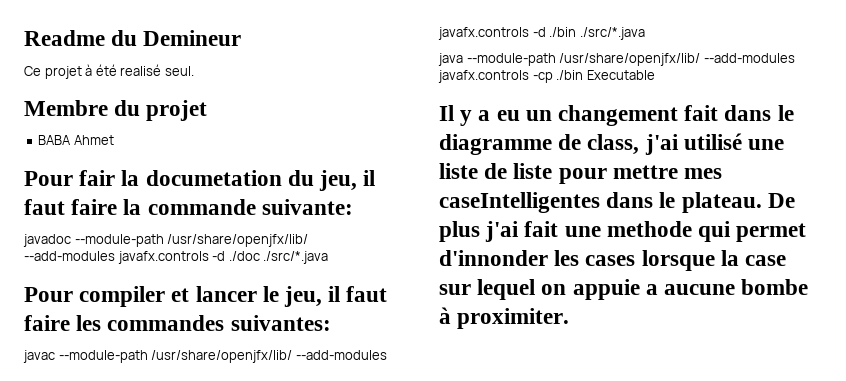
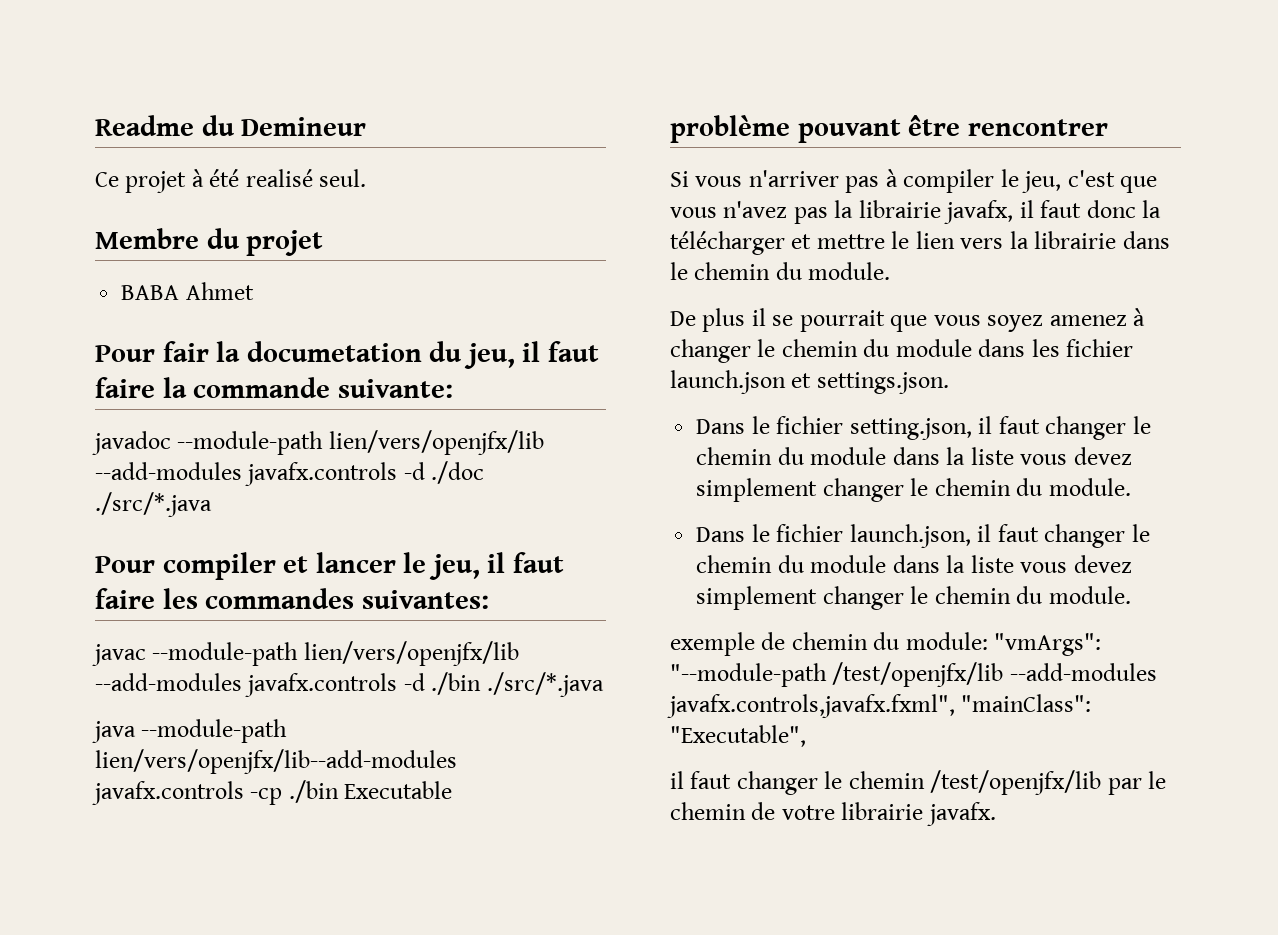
[167,234,309,247] /usr/share/openjfx/lib/ -> [328,430,544,455] lien/vers/openjfx/lib
[151,350,293,363] /usr/share/openjfx/lib/ -> [303,641,519,666] lien/vers/openjfx/lib
[559,53,795,66] /usr/share/openjfx/lib/ --add-modules -> [95,749,457,774] lien/vers/openjfx/lib--add-modules
[439,105,794,126] [439,133,785,155] [439,163,723,184] [439,192,795,213] [439,221,807,242] [439,250,787,271] [439,279,809,300] [439,307,570,329] Il y a eu un changement fait dans le diagramme de class, j'ai utilisé une liste de liste pour mettre mes caseIntelligentes dans le plateau. De plus j'ai fait une methode qui permet d'innonder les cases lorsque la case sur lequel on appuie a aucune bombe à proximiter. -> [670,115,1108,143] [670,169,1158,193] [670,200,1162,224] [670,231,1170,255] [670,262,891,280] [670,308,1146,332] [670,339,1134,363] [670,370,949,394] [696,416,1151,440] [696,447,1132,465] [696,478,1131,502] [696,524,1150,548] [696,555,1132,573] [696,586,1131,610] [670,632,1102,656] [670,662,1157,687] [667,694,1092,718] [670,725,806,747] [670,770,1167,795] [670,802,996,826] problème pouvant être rencontrer // Si vous n'arriver pas à compiler le jeu, c'est que vous n'avez pas la librairie javafx, il faut donc la télécharger et mettre le lien vers la librairie dans le chemin du module. // De plus il se pourrait que vous soyez amenez à changer le chemin du module dans les fichier launch.json et settings.json. // Dans le fichier setting.json, il faut changer le chemin du module dans la liste vous devez simplement changer le chemin du module. // Dans le fichier launch.json, il faut changer le chemin du module dans la liste vous devez simplement changer le chemin du module. // exemple de chemin du module: "vmArgs": "--module-path /test/openjfx/lib --add-modules javafx.controls,javafx.fxml", "mainClass": "Executable", // il faut changer le chemin /test/openjfx/lib par le chemin de votre librairie javafx.

